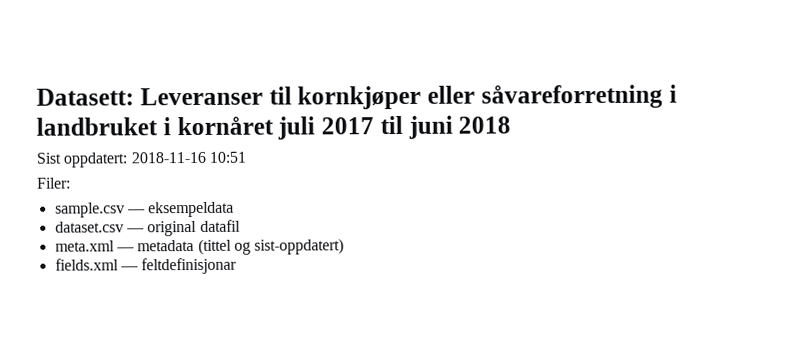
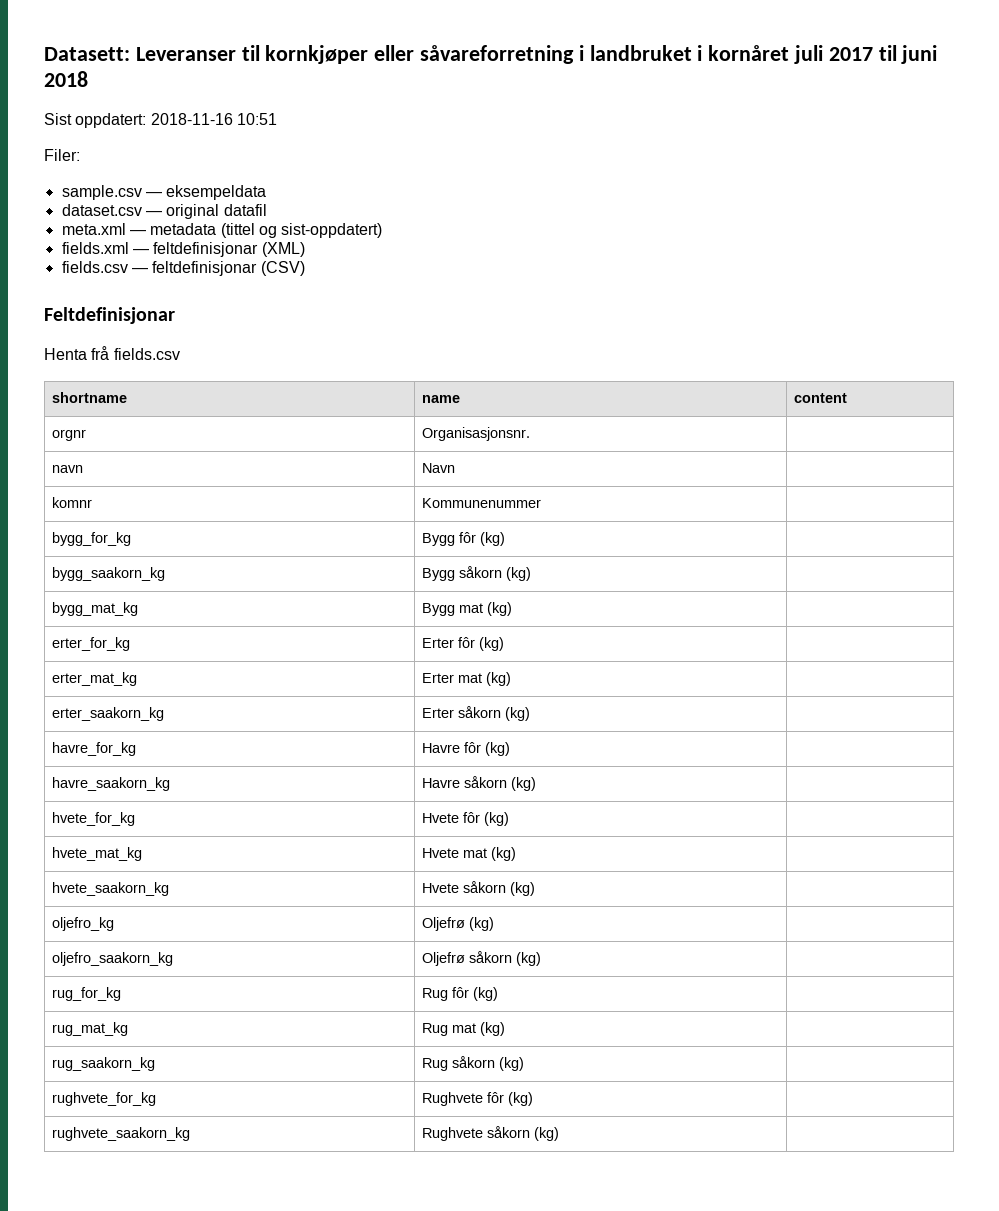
(238, 266) none -> [261,242,305,257] [61,261,305,276] [44,307,175,324] [44,346,180,360] [51,392,127,403] [421,395,460,403] [793,393,847,403] [51,429,86,441] [421,427,530,441] [51,465,83,473] [421,463,455,473] [51,497,92,508] [421,498,541,508] [51,532,131,546] [421,532,505,546] [51,567,165,581] [421,566,531,581] [51,602,138,616] [421,602,512,616] [51,637,130,651] [421,637,504,651] [51,672,137,686] [421,672,511,686] [51,707,164,721] [421,706,530,721] [51,742,136,756] [421,742,510,756] [51,777,170,791] [421,776,536,791] [51,812,135,826] [421,812,509,826] [51,847,142,861] [421,847,516,861] [51,882,169,896] [421,881,535,896] [51,917,114,931] [421,917,494,931] [51,952,173,966] [421,951,541,966] [51,987,121,1001] [421,987,498,1001] [51,1022,128,1036] [421,1022,505,1036] [51,1057,155,1071] [421,1056,524,1071] [51,1092,156,1106] [421,1092,533,1106] [51,1127,190,1141] [421,1126,559,1141] (XML) // fields.csv — feltdefinisjonar (CSV) // Feltdefinisjonar // Henta frå fields.csv // shortname | name | content // orgnr | Organisasjonsnr. | // navn | Navn | // komnr | Kommunenummer | // bygg_for_kg | Bygg fôr (kg) | // bygg_saakorn_kg | Bygg såkorn (kg) | // bygg_mat_kg | Bygg mat (kg) | // erter_for_kg | Erter fôr (kg) | // erter_mat_kg | Erter mat (kg) | // erter_saakorn_kg | Erter såkorn (kg) | // havre_for_kg | Havre fôr (kg) | // havre_saakorn_kg | Havre såkorn (kg) | // hvete_for_kg | Hvete fôr (kg) | // hvete_mat_kg | Hvete mat (kg) | // hvete_saakorn_kg | Hvete såkorn (kg) | // oljefro_kg | Oljefrø (kg) | // oljefro_saakorn_kg | Oljefrø såkorn (kg) | // rug_for_kg | Rug fôr (kg) | // rug_mat_kg | Rug mat (kg) | // rug_saakorn_kg | Rug såkorn (kg) | // rughvete_for_kg | Rughvete fôr (kg) | // rughvete_saakorn_kg | Rughvete såkorn (kg) |

